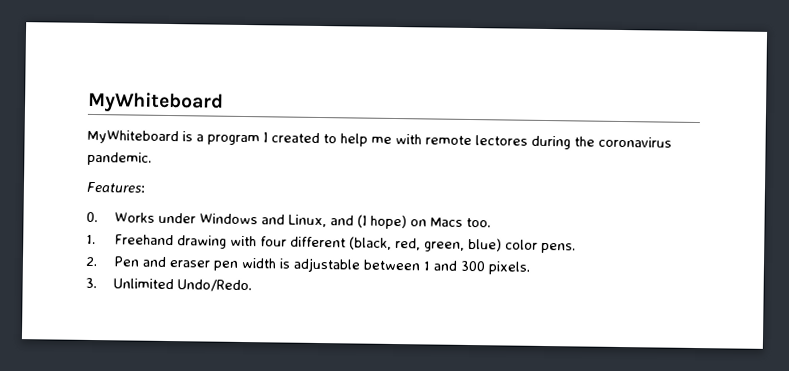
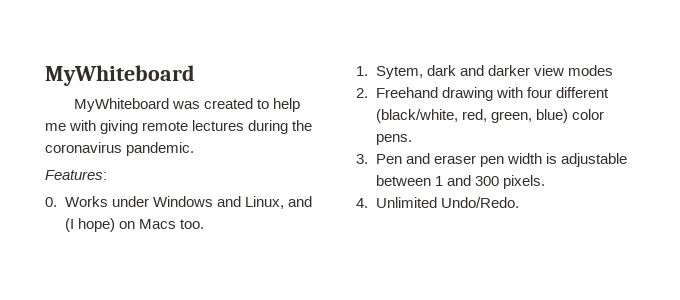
[182,131,268,146] is a program I -> [172,101,201,109] was
[425,135,528,146] remote lectores -> [100,120,245,134] giving remote lectures
(96, 239) none -> [375,65,613,79] [356,88,368,98] Sytem, dark and darker view modes // 2.
[348,236,392,250] (black, -> [375,109,458,123] (black/white,
[85,256,98,267] 2. -> [356,154,368,164] 3.
[85,277,97,289] 3. -> [356,198,368,208] 4.

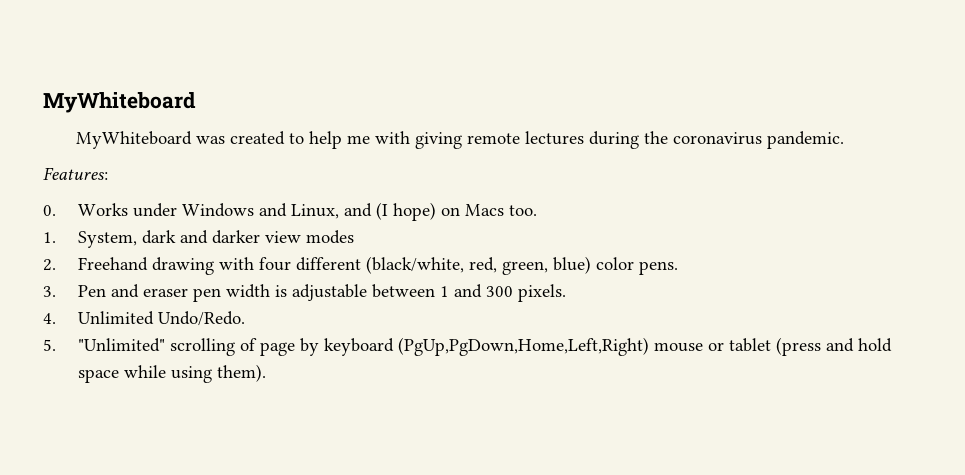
[375,66,423,79] Sytem, -> [78,231,138,248] System,
(519, 202) none -> [43,337,893,356] [78,364,267,383] // 5. "Unlimited" scrolling of page by keyboard (PgUp,PgDown,Home,Left,Right) mouse or tablet (press and hold space while using them).

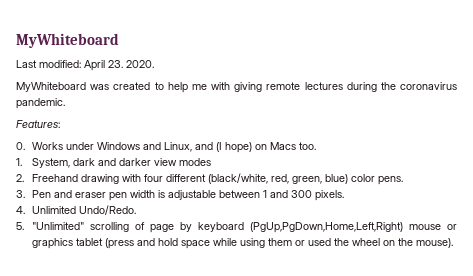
[43,92,196,113] MyWhiteboard -> [16,33,119,48] [16,60,154,71] MyWhiteboard // Last modified: April 23. 2020.
(725, 346) none -> [31,238,73,249] graphics
[217,364,267,382] them). -> [267,238,453,248] them or used the wheel on the mouse).

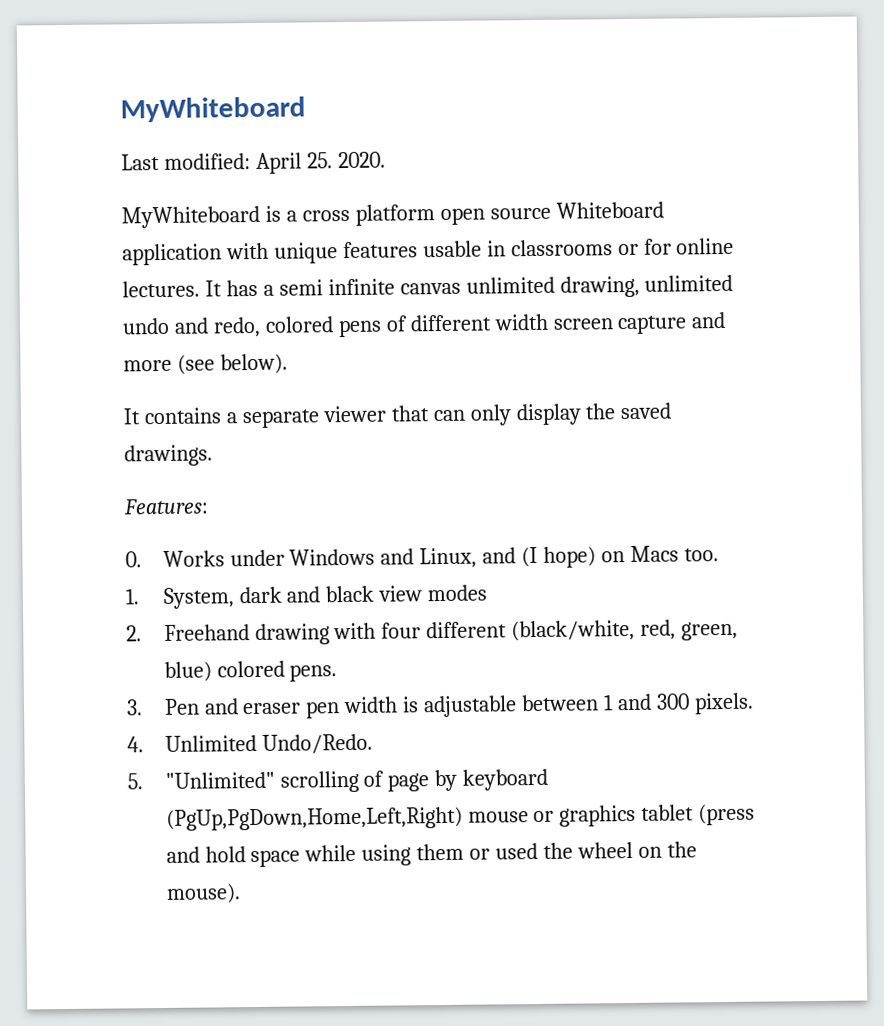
[108,60,123,68] 23. -> [306,152,333,169] 25.
[90,82,457,93] [16,98,65,109] was created to help me with giving remote lectures during the coronavirus pandemic. -> [264,201,664,226] [122,237,735,266] [122,274,734,298] [122,311,727,338] [123,353,288,375] [123,402,673,429] [124,444,213,467] is a cross platform open source Whiteboard application with unique features usable in classrooms or for online lectures. It has a semi infinite canvas unlimited drawing, unlimited undo and redo, colored pens of different width screen capture and more (see below). // It contains a separate viewer that can only display the saved drawings.
[118,158,151,166] darker -> [325,585,375,603] black
[350,174,375,182] color -> [216,660,285,678] colored

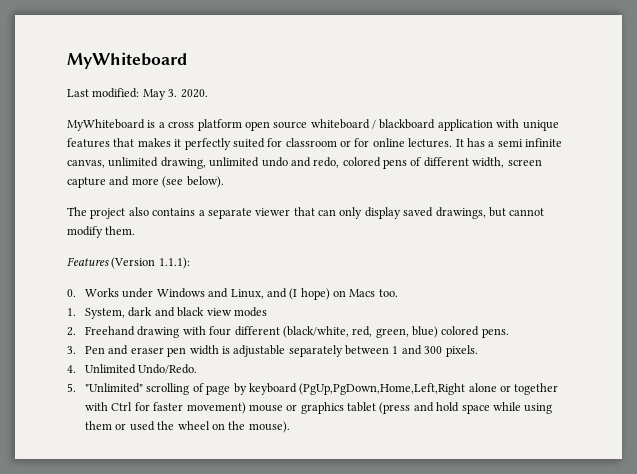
[255,152,333,174] April 25. -> [142,89,178,100] May 3.
[555,201,664,219] Whiteboard -> [310,119,436,129] whiteboard / blackboard
[422,239,613,258] usable in classrooms -> [113,138,337,150] that makes it perfectly suited for classroom
[399,282,461,295] canvas -> [67,159,105,168] canvas,
[493,313,549,331] width -> [472,157,505,168] width,
[123,408,141,425] It -> [67,207,149,219] The project also
[585,402,673,420] [124,444,213,467] [123,498,208,515] the saved drawings. // Features: -> [403,207,545,219] [67,226,136,238] [67,257,190,269] saved drawings, but cannot modify them. // Features (Version 1.1.1):
(518, 706) none -> [288,345,343,357] separately
[165,806,463,831] (PgUp,PgDown,Home,Left,Right) -> [299,383,559,395] [85,402,246,414] (PgUp,PgDown,Home,Left,Right alone or together with Ctrl for faster movement)

